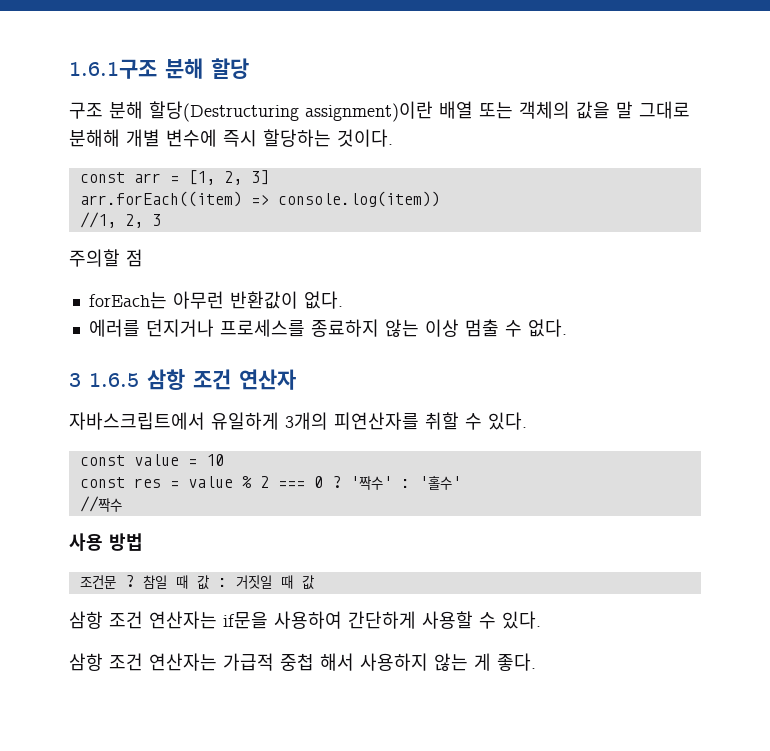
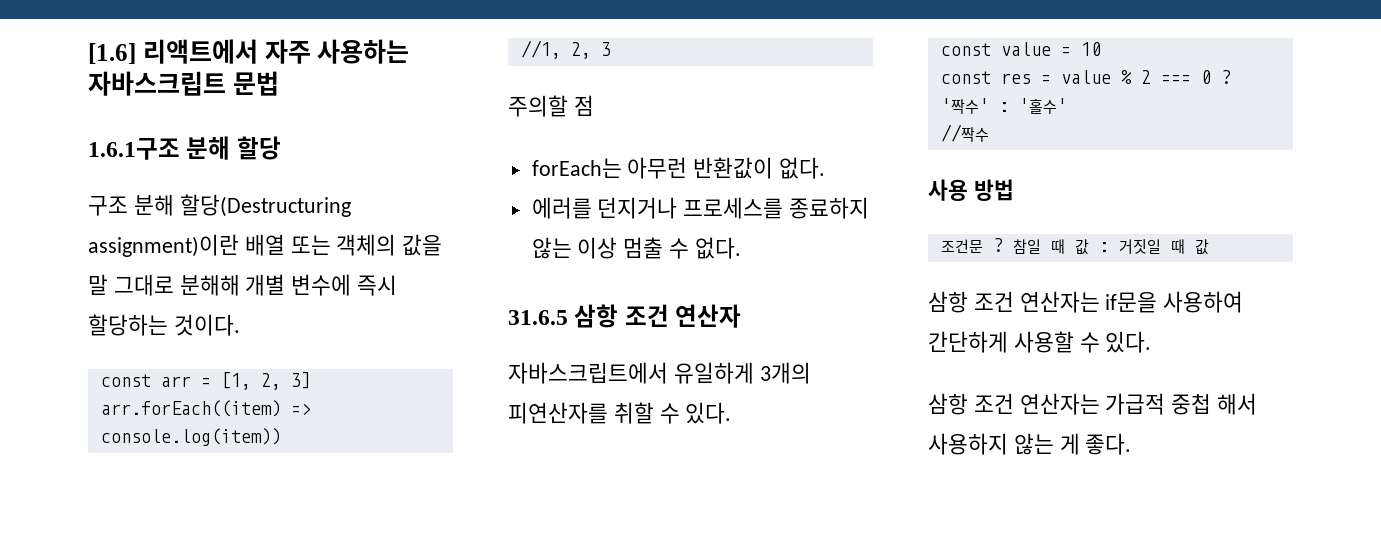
(69, 69) none -> [88,39,410,64] [88,71,279,96] [1.6] 리액트에서 자주 사용하는 자바스크립트 문법 //
[69,373,139,387] 3 1.6.5 -> [508,310,568,325] 31.6.5

